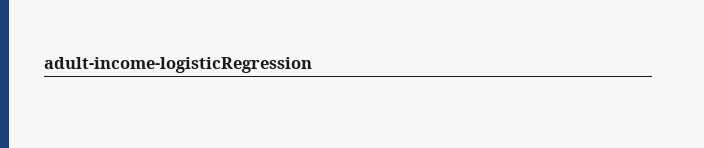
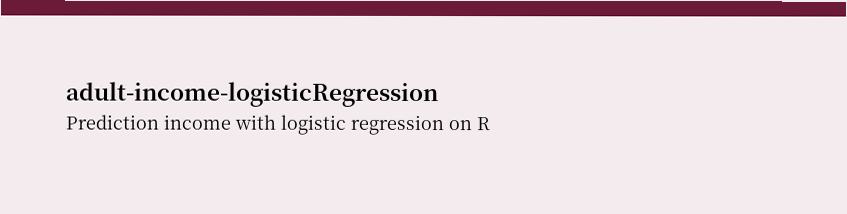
(312, 65) none -> [65,114,490,136] // Prediction income with logistic regression on R

